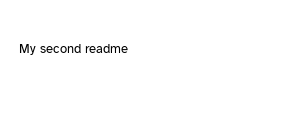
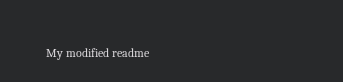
[40,44,81,53] second -> [66,48,110,57] modified

